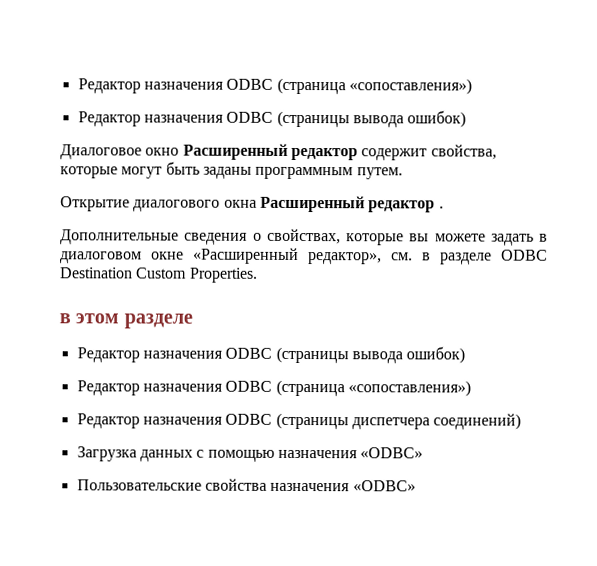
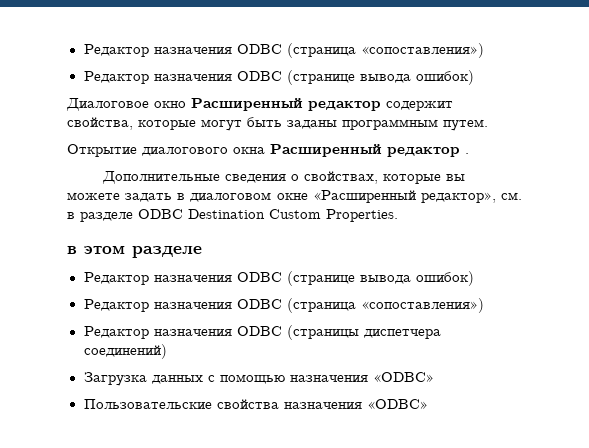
[77,77,472,95] [77,110,350,128] Редактор назначения ODBC (страница «сопоставления») // Редактор назначения ODBC (страницы -> [83,43,484,58] [83,70,355,85] Редактор назначения ODBC (страница «сопоставления») // Редактор назначения ODBC (странице
[275,346,349,364] (страницы -> [286,271,355,286] (странице

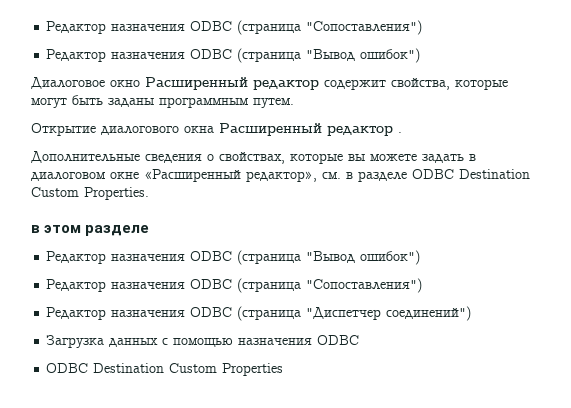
[83,43,484,58] [83,70,474,85] Редактор назначения ODBC (страница «сопоставления») // Редактор назначения ODBC (странице вывода ошибок) -> [46,20,423,35] [46,48,421,63] Редактор назначения ODBC (страница "Сопоставления") // Редактор назначения ODBC (страница "Вывод ошибок")
[286,271,474,286] [83,298,484,313] [83,325,441,340] [83,344,167,359] (странице вывода ошибок) // Редактор назначения ODBC (страница «сопоставления») // Редактор назначения ODBC (страницы диспетчера соединений) -> [237,250,421,265] [46,278,423,293] [46,306,472,321] (страница "Вывод ошибок") // Редактор назначения ODBC (страница "Сопоставления") // Редактор назначения ODBC (страница "Диспетчер соединений")
[372,372,434,382] [83,399,428,409] «ODBС» // Пользовательские свойства назначения «ODBC» -> [317,335,360,345] [46,363,284,376] ODBС // ODBC Destination Custom Properties

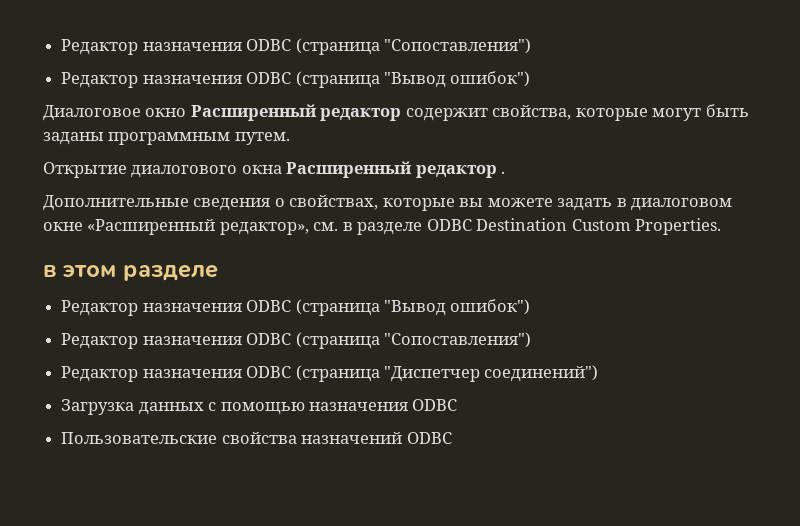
[46,363,284,376] ODBC Destination Custom Properties -> [61,432,452,444] Пользовательские свойства назначений ODBC

